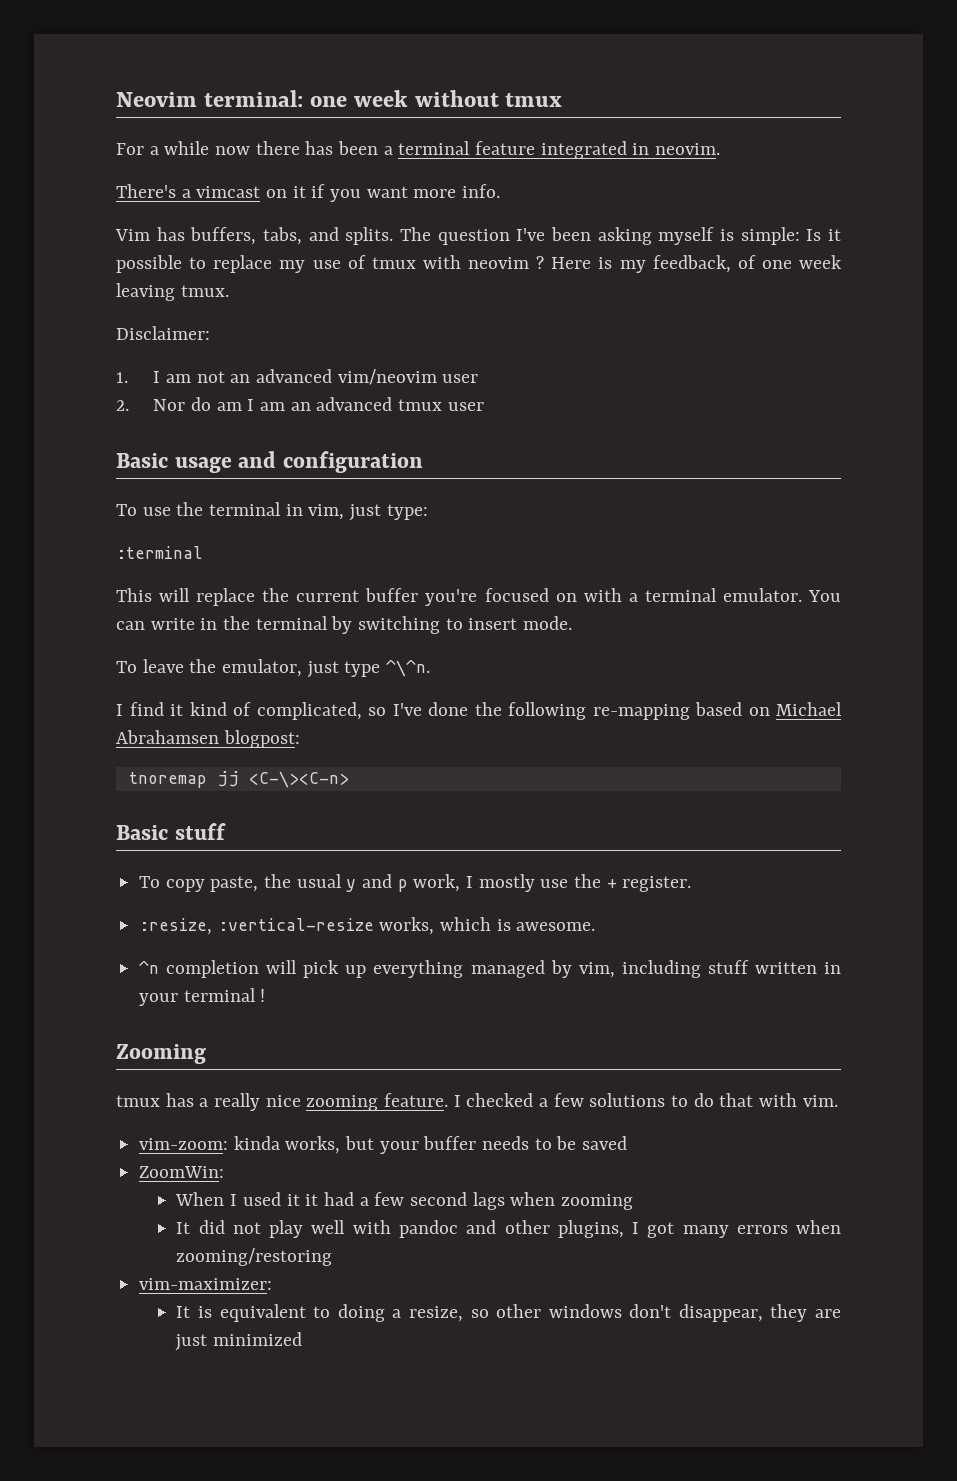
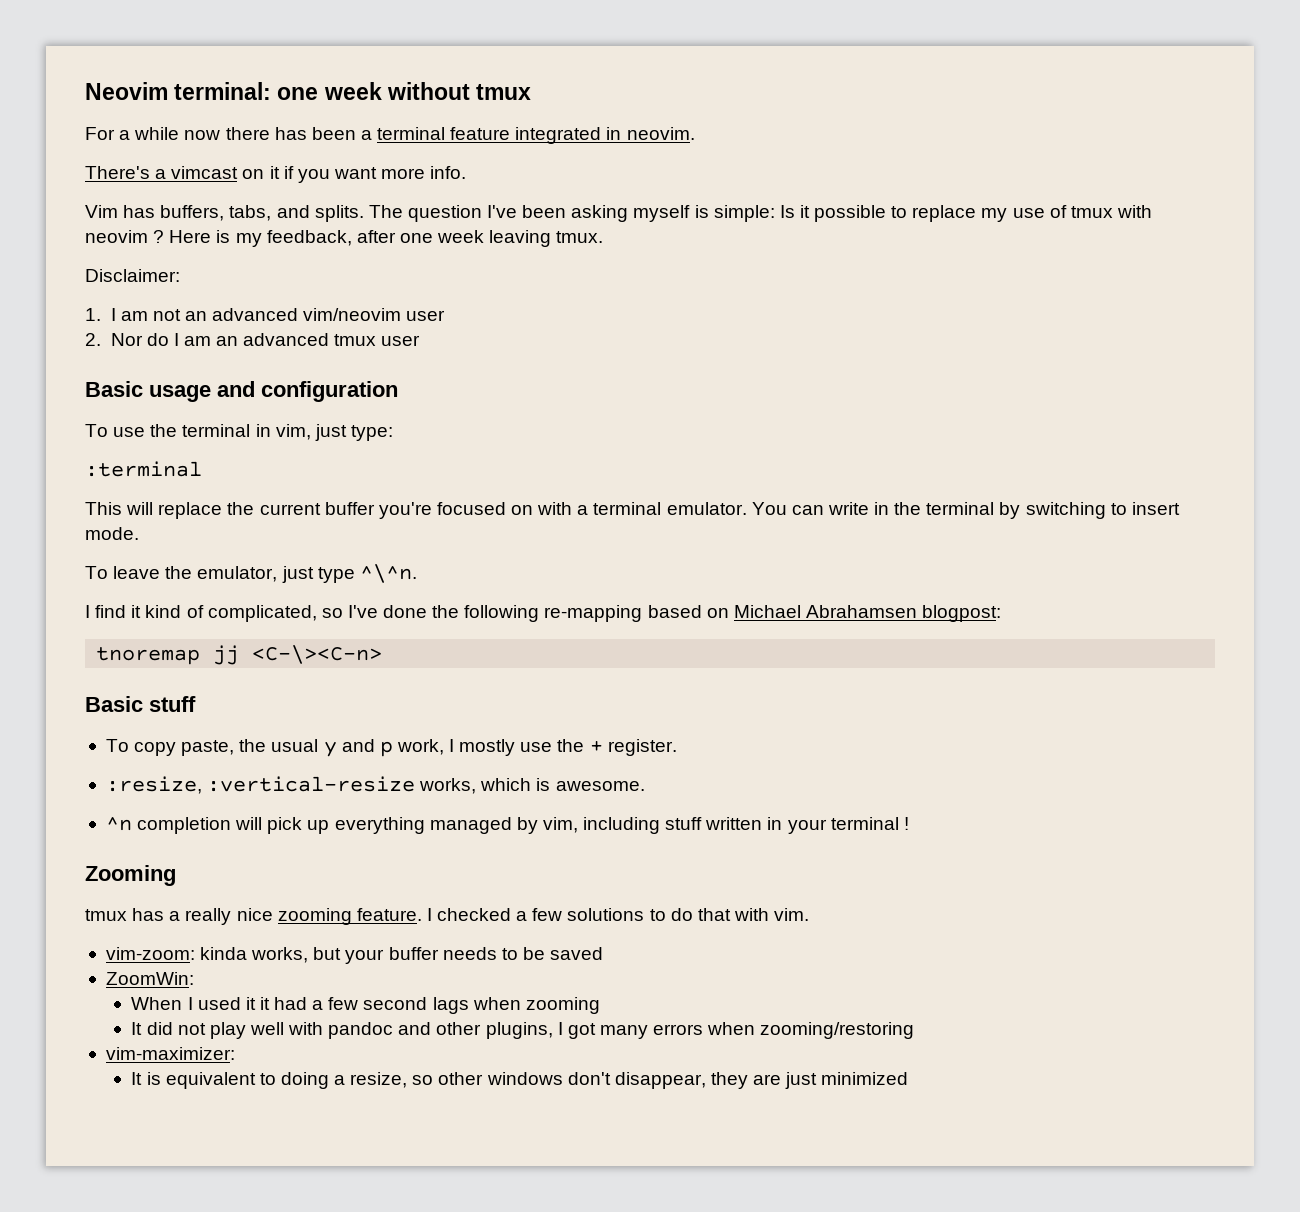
[737,255,756,269] of -> [356,230,396,243] after
[216,402,242,411] am -> (169, 339) none

